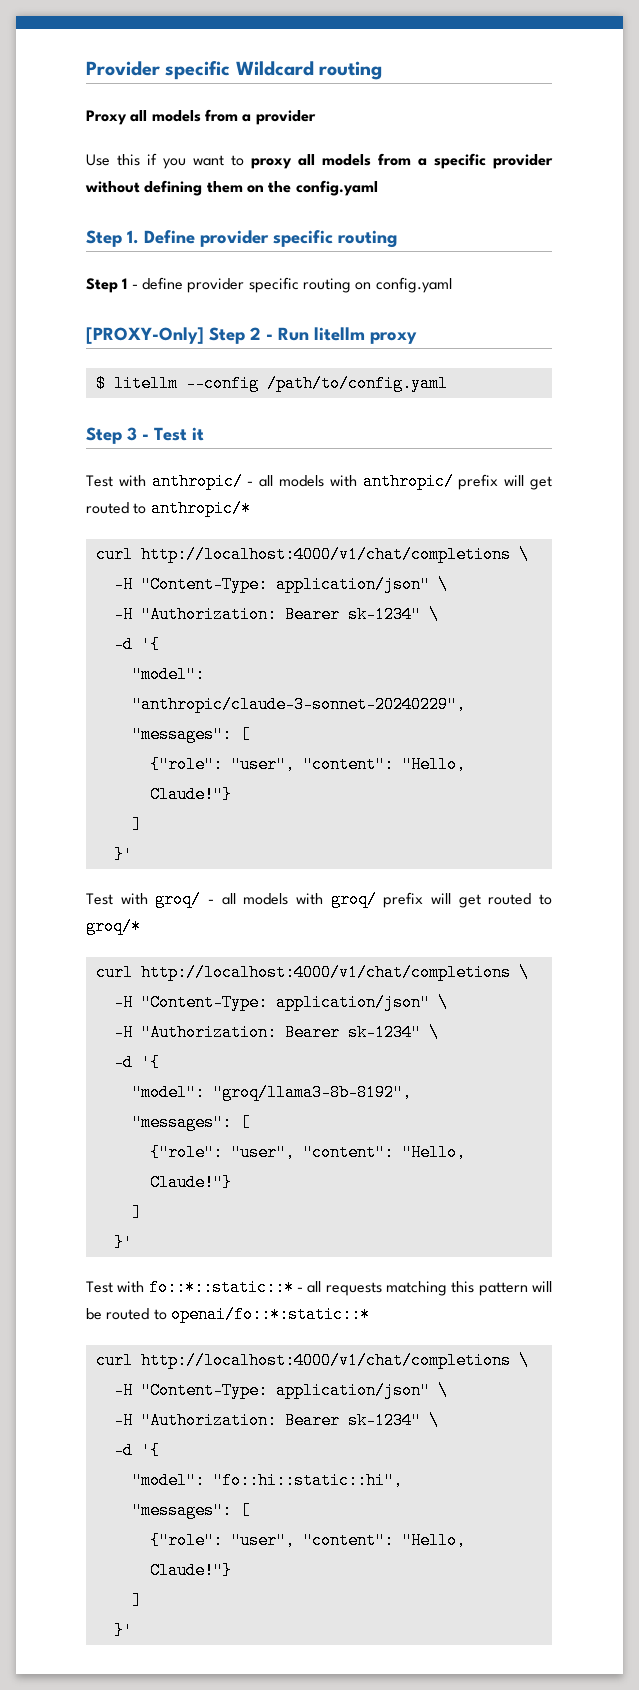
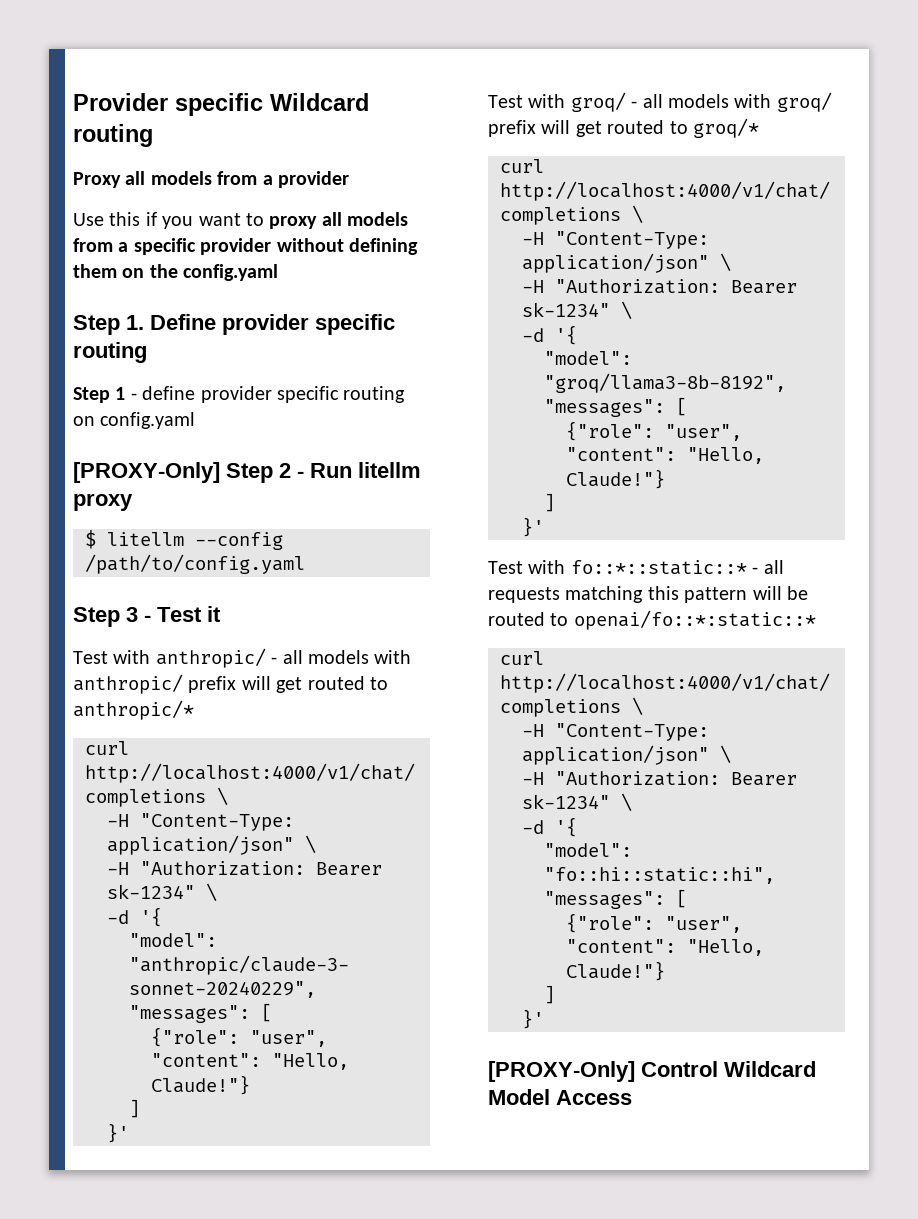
(133, 1630) none -> [488,1061,816,1082] [488,1089,632,1105] // [PROXY-Only] Control Wildcard Model Access

